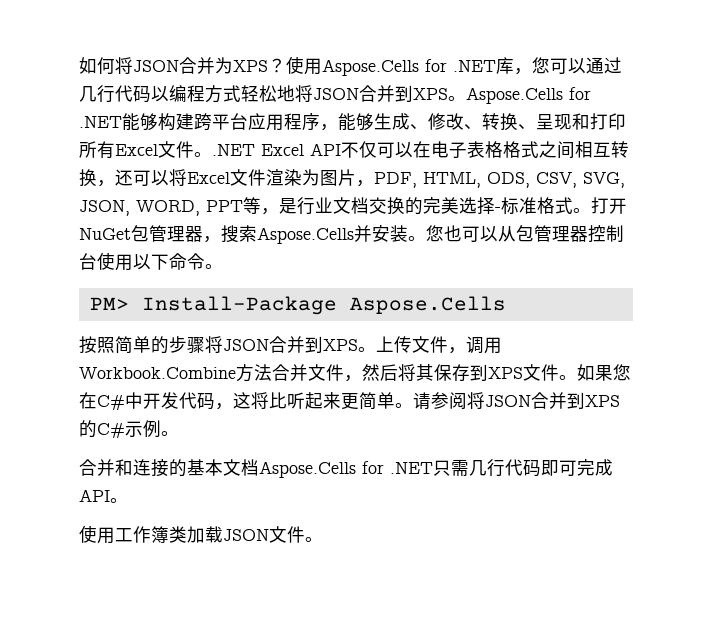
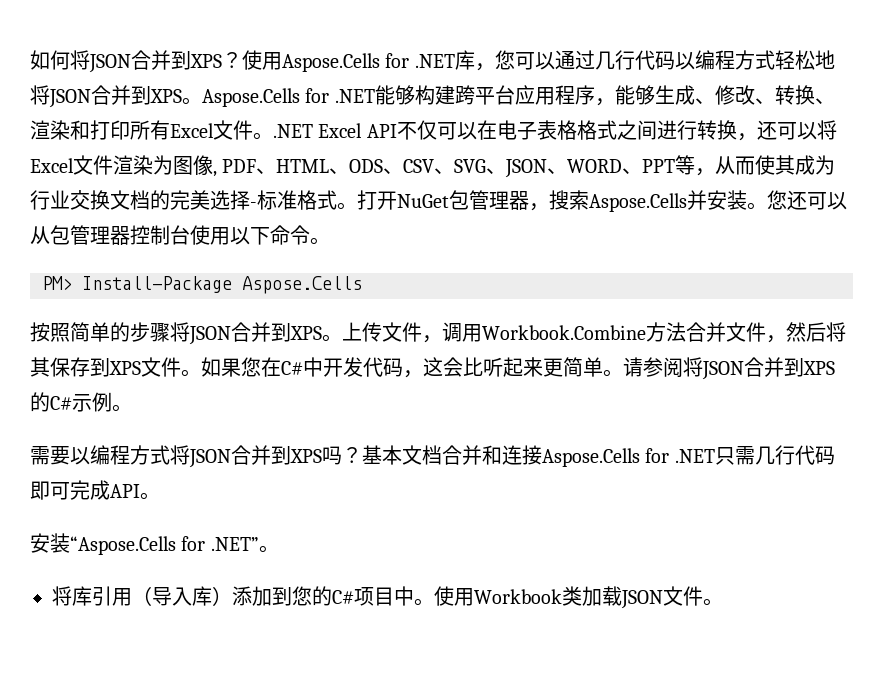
[215,57,233,74] 为 -> [171,51,191,70] 到
[536,114,572,130] 呈现 -> [30,120,70,140] 渲染
[575,141,611,158] 相互 -> [656,120,697,140] 进行
[338,169,625,188] [79,197,405,216] 片，PDF, HTML, ODS, CSV, SVG, JSON, WORD, PPT等，是行业文档交换 -> [193,155,836,178] [30,190,150,210] 像, PDF、HTML、ODS、CSV、SVG、JSON、WORD、PPT等，从而使其成为行业交换文档
[444,225,462,242] 也 -> [787,190,807,210] 还
[251,392,269,409] 将 -> [443,357,463,377] 会
[79,459,259,477] 合并和连接的基本文档 -> [30,445,542,468] 需要以编程方式将JSON合并到XPS吗？基本文档合并和连接
[79,525,169,544] 使用工作簿 -> [30,533,279,555] [52,586,562,606] 安装“Aspose.Cells for .NET”。 // 将库引用（导入库）添加到您的C#项目中。使用Workbook

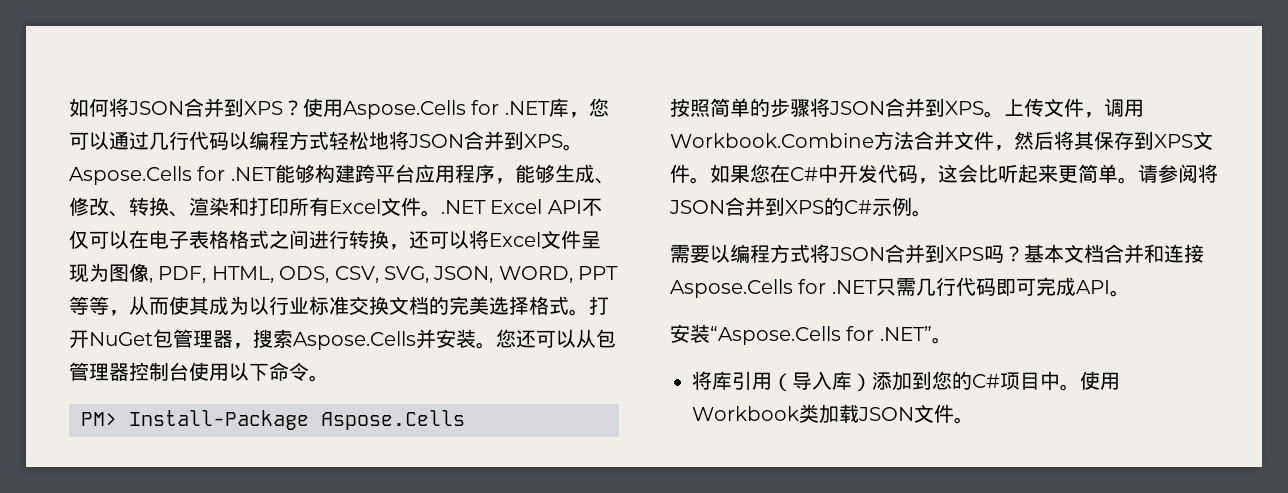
[113,155,153,175] 渲染 -> [581,231,601,249] [69,264,89,283] 呈现
[222,159,676,178] PDF、HTML、ODS、CSV、SVG、JSON、WORD、PPT -> [158,266,619,283] [69,296,89,315] PDF, HTML, ODS, CSV, SVG, JSON, WORD, PPT等
[30,190,70,210] 行业 -> [249,296,349,315] 以行业标准
[250,190,297,210] -标准 -> (529, 305) none

